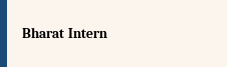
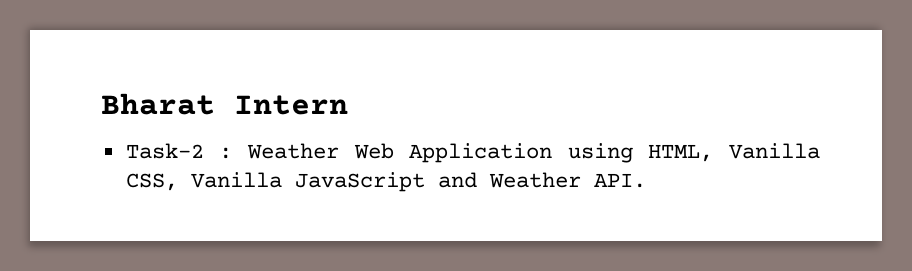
(108, 33) none -> [125,143,820,163] [125,172,646,192] // Task-2 : Weather Web Application using HTML, Vanilla CSS, Vanilla JavaScript and Weather API.

